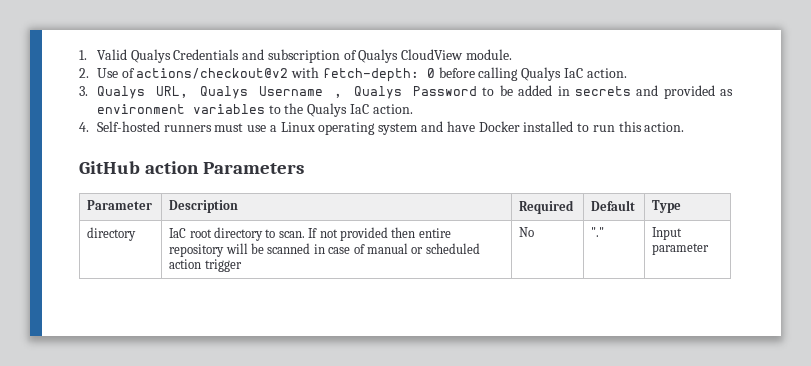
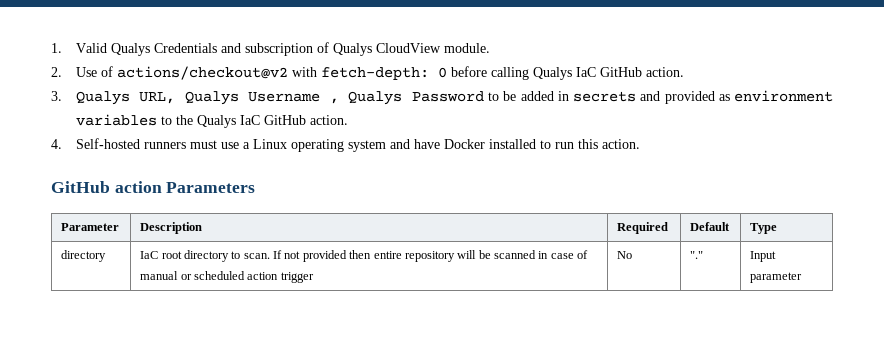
(583, 73) none -> [599,67,642,77] GitHub
(369, 109) none -> [263,115,306,125] GitHub

